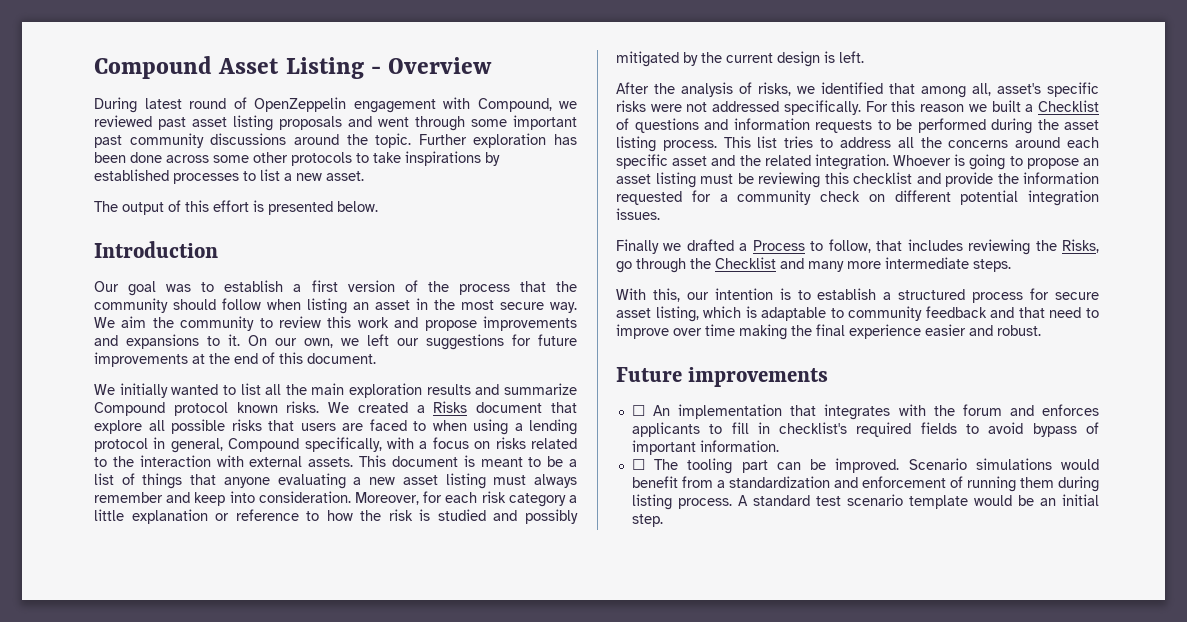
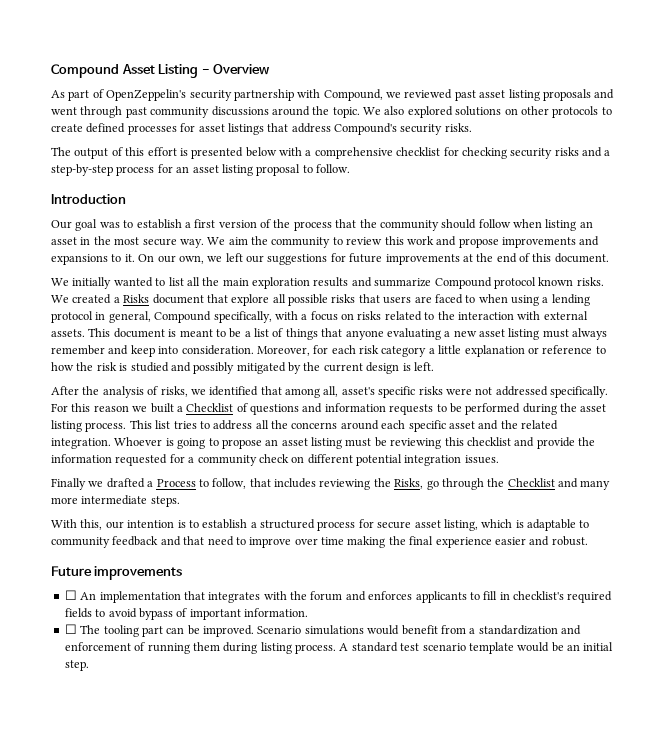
[94,97,436,113] During latest round of OpenZeppelin engagement -> [51,89,294,101] As part of OpenZeppelin's security partnership
[471,115,577,130] some important -> (123, 112) none
[418,133,577,148] [94,151,500,166] [94,169,364,184] Further exploration has been done across some other protocols to take inspirations by established processes to list a new asset. -> [363,106,612,118] [51,123,472,135] We also explored solutions on other protocols to create defined processes for asset listings that address Compound's security risks.
[337,201,378,212] below. -> [245,147,611,159] [51,164,350,176] below with a comprehensive checklist for checking security risks and a step-by-step process for an asset listing proposal to follow.

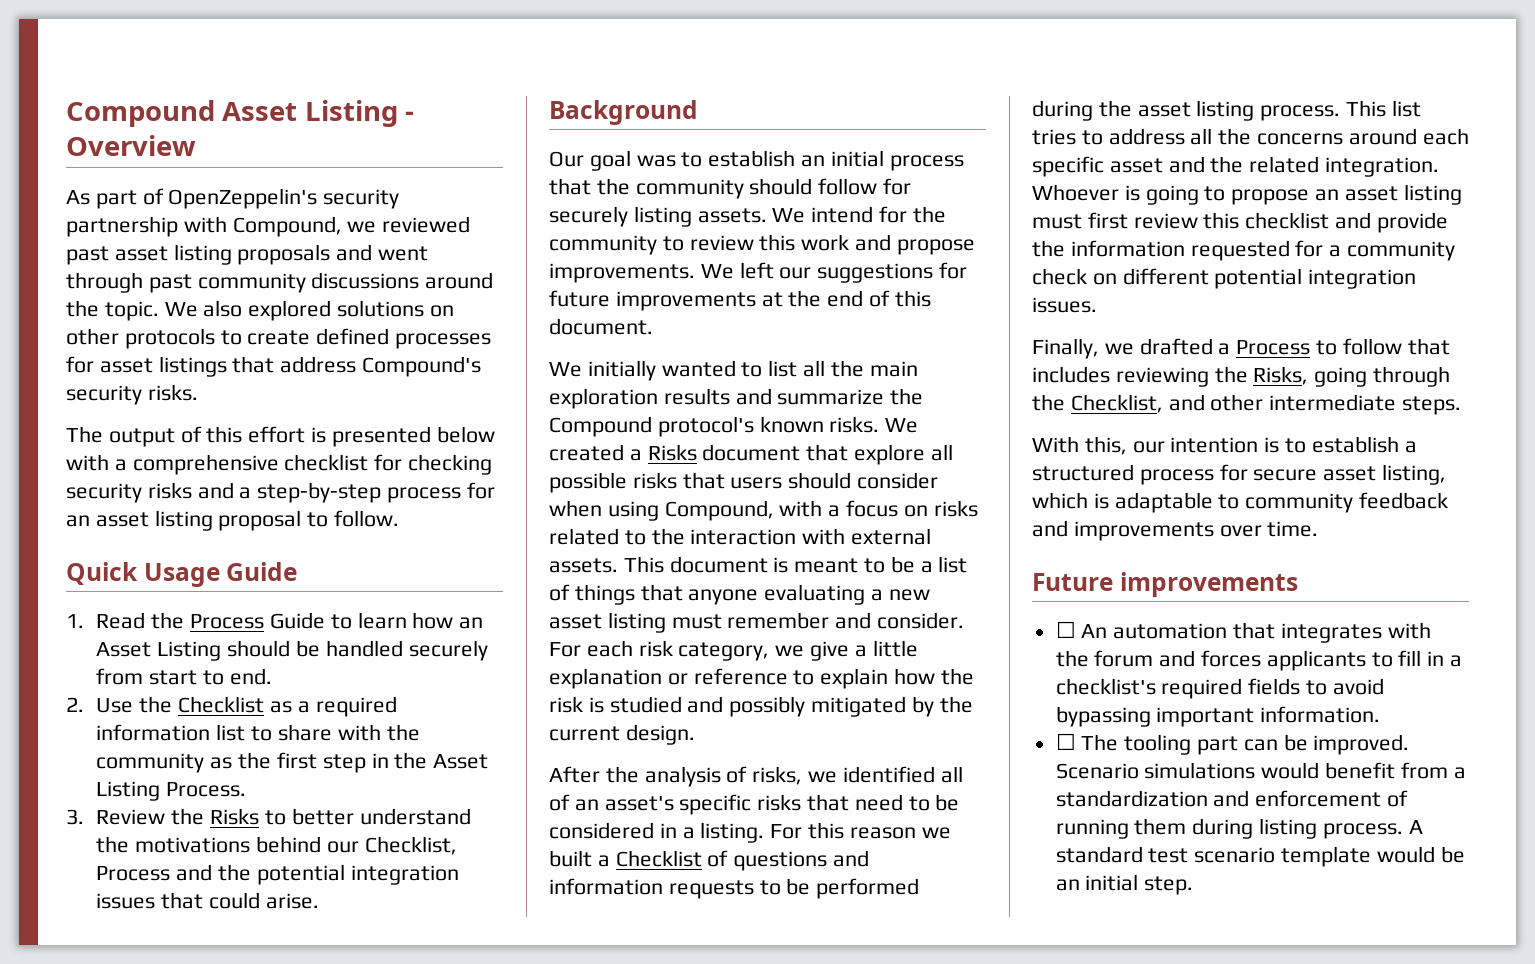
[51,194,126,204] Introduction -> [66,562,298,587] [66,612,484,629] [96,640,488,661] [96,668,272,685] [66,696,397,717] [96,724,420,741] [96,752,489,773] [96,781,247,801] [66,808,471,825] [96,836,457,855] [96,864,459,885] [96,892,319,909] [549,100,698,125] Quick Usage Guide // 1. Read the Process Guide to learn how an Asset Listing should be handled securely from start to end. // 2. Use the Checklist as a required information list to share with the community as the first step in the Asset Listing Process. // 3. Review the Risks to better understand the motivations behind our Checklist, Process and the potential integration issues that could arise. // Background
[184,219,291,228] a first version of the -> [801,150,884,167] an initial
[513,219,593,231] [51,236,248,248] when listing an asset in the most secure way. We aim -> [883,178,912,195] [549,206,908,227] for securely listing assets. We intend for
[502,236,600,248] [51,254,223,265] improvements and expansions to it. On our own, we -> [549,263,734,283] improvements. We
[434,277,536,289] Compound protocol -> [890,388,924,405] [549,416,754,437] the Compound protocol's
[414,294,590,306] [51,311,272,323] are faced to when using a lending protocol in general, Compound specifically, -> [788,472,939,489] [549,500,774,521] should consider when using Compound,
[572,328,608,340] always -> (722, 621) none
[130,345,427,357] keep into consideration. Moreover, for each risk category -> [877,612,965,629] [549,640,850,661] consider. For each risk category, we give
(606, 350) none -> [820,668,889,689] explain
[366,362,434,374] design is left. -> [625,724,695,745] design.
[260,386,608,398] that among all, asset's specific risks were not addressed specifically. -> [940,766,963,783] [549,794,960,815] [549,822,765,843] all of an asset's specific risks that need to be considered in a listing.
[374,437,442,449] be reviewing -> [1087,212,1198,229] first review
[51,478,86,490] Finally -> [1032,338,1099,359] Finally,
[212,478,247,489] follow, -> [1342,338,1402,355] follow
[426,480,439,490] go -> [1314,367,1368,387] going
[507,478,611,490] [51,497,78,504] Checklist and many more -> [1070,394,1264,413] Checklist, and other
[183,536,588,548] that need to improve over time making the final experience easier and robust. -> [1073,521,1319,541] improvements over time.
[99,591,181,603] implementation -> [1113,623,1228,639] automation
[368,591,413,600] enforces -> [1201,650,1262,667] forces
(510, 596) none -> [1450,655,1463,667] a
[138,608,188,620] bypass of -> [1055,706,1151,727] bypassing

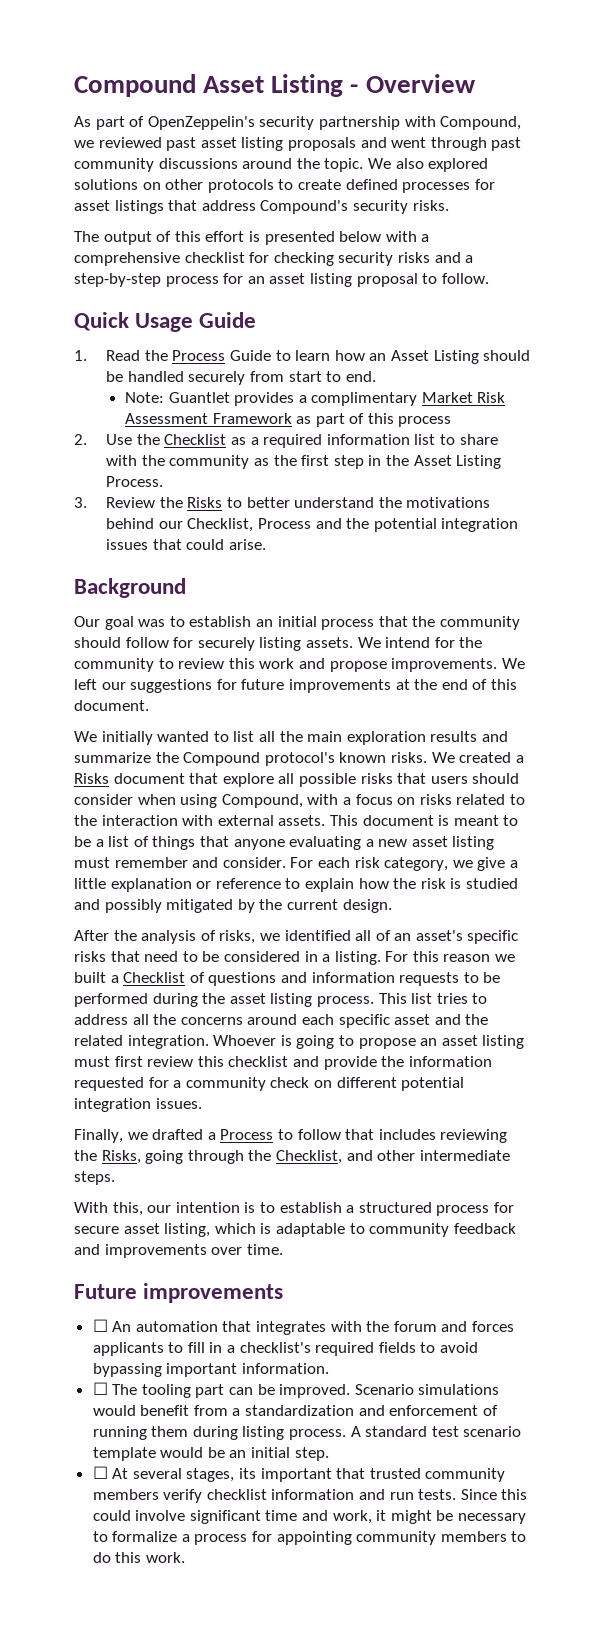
(272, 676) none -> [124,392,506,406] [124,413,452,427] // Note: Guantlet provides a complimentary Market Risk Assessment Framework as part of this process
(1194, 885) none -> [92,1466,506,1482] [92,1489,528,1503] [92,1510,527,1524] [92,1531,527,1545] [92,1552,185,1563] // ☐ At several stages, its important that trusted community members verify checklist information and run tests. Since this could involve significant time and work, it might be necessary to formalize a process for appointing community members to do this work.

